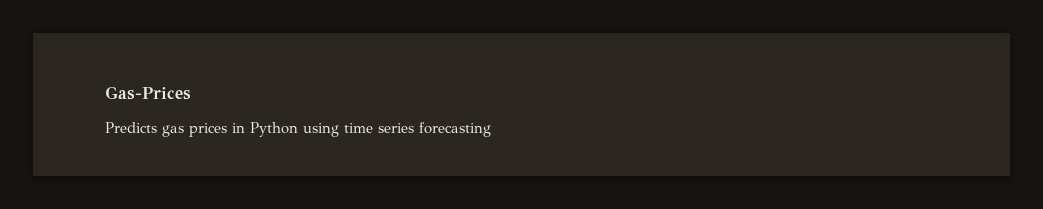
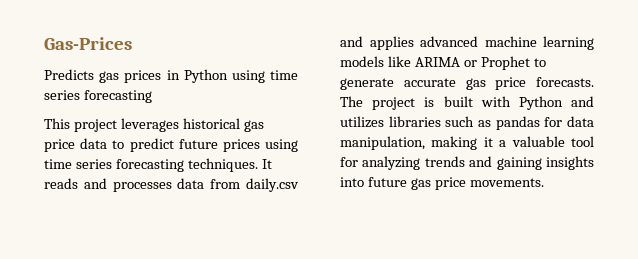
(491, 129) none -> [44,118,264,132] [44,138,298,152] [44,158,272,172] [44,178,299,192] [340,36,594,50] [340,56,546,70] [340,77,594,90] [340,96,594,110] [340,116,594,130] [340,136,594,150] [340,156,594,170] [340,177,544,190] // This project leverages historical gas price data to predict future prices using time series forecasting techniques. It reads and processes data from daily.csv and applies advanced machine learning models like ARIMA or Prophet to generate accurate gas price forecasts. The project is built with Python and utilizes libraries such as pandas for data manipulation, making it a valuable tool for analyzing trends and gaining insights into future gas price movements.

